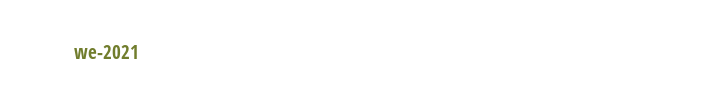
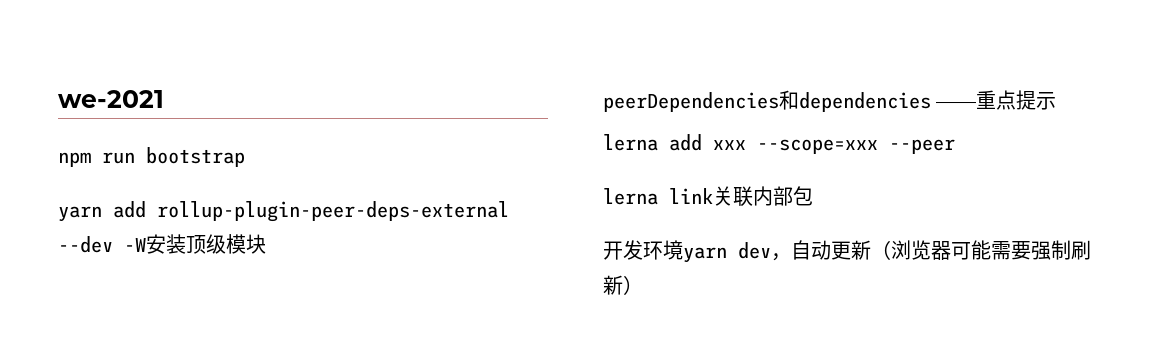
(139, 52) none -> [58,147,245,167] [58,201,509,222] [58,234,266,254] [603,90,1057,112] [603,134,955,154] [603,186,813,207] [603,240,1091,263] [603,275,643,295] // npm run bootstrap // yarn add rollup-plugin-peer-deps-external --dev -W安装顶级模块 // peerDependencies和dependencies ——重点提示 // lerna add xxx --scope=xxx --peer // lerna link关联内部包 // 开发环境yarn dev，自动更新（浏览器可能需要强制刷新）

